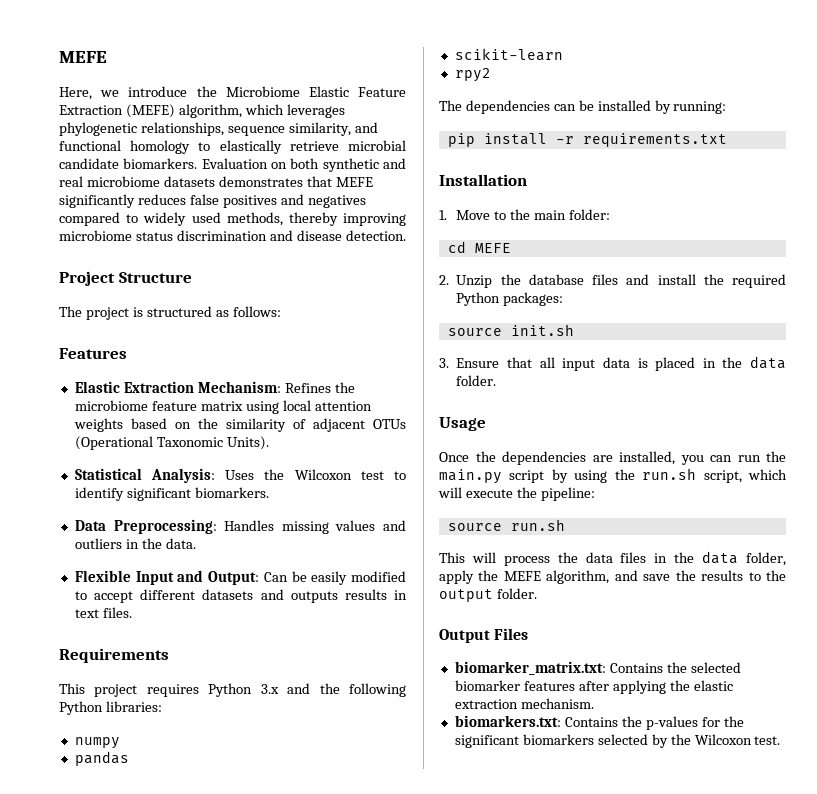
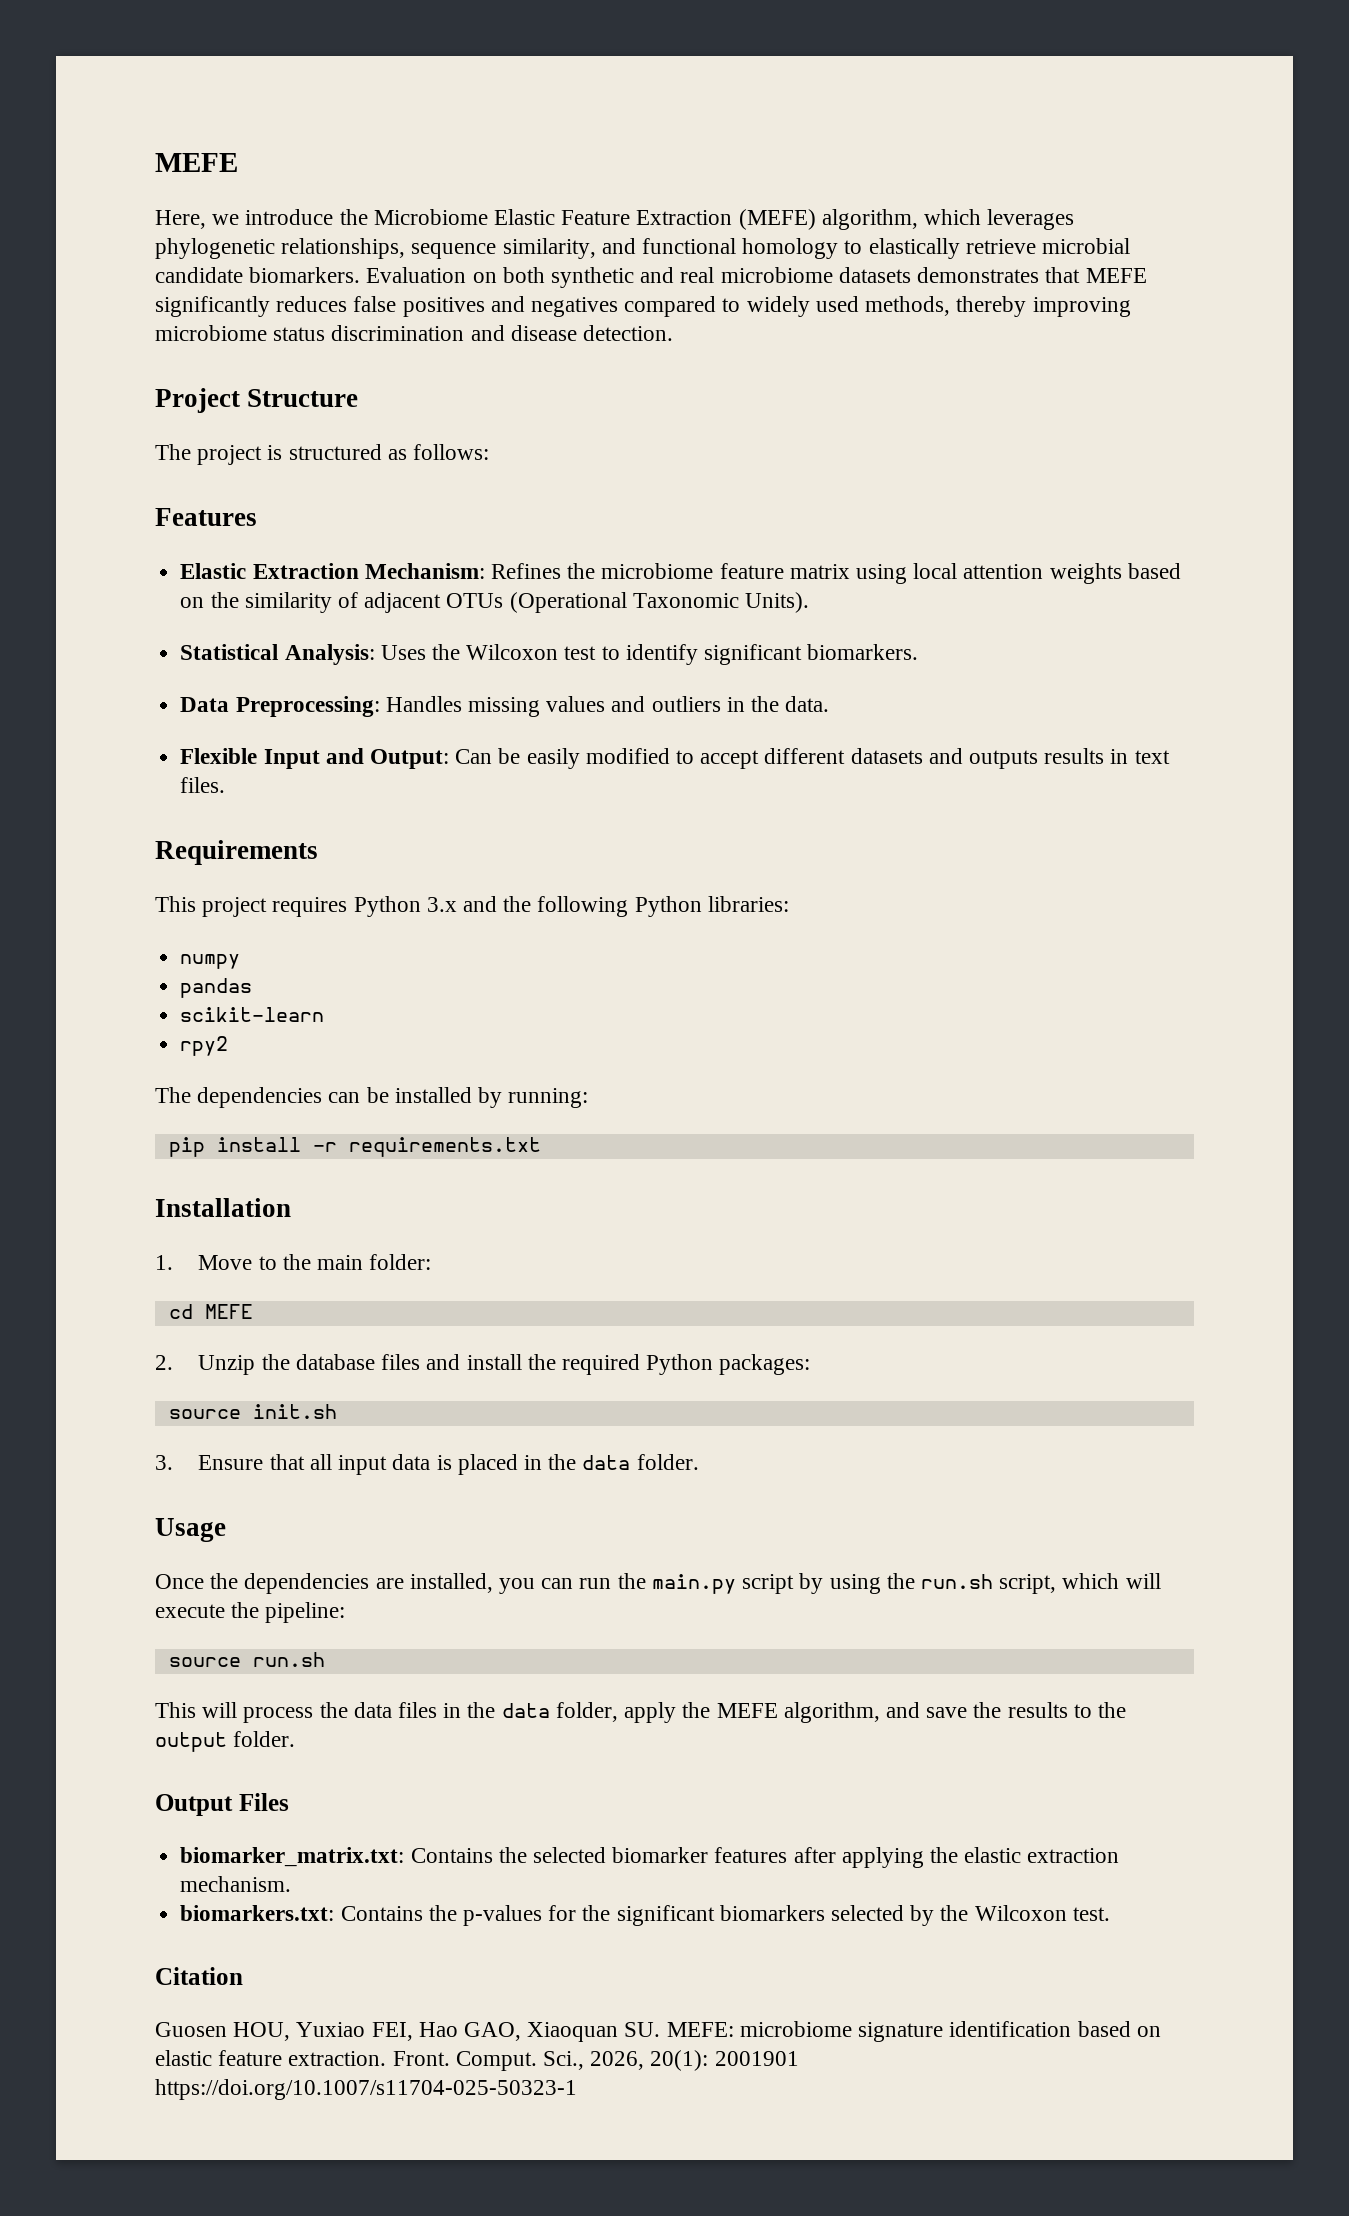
(781, 740) none -> [155,1967,243,1985] [155,2021,1161,2042] [155,2050,799,2071] [155,2079,577,2100] // Citation // Guosen HOU, Yuxiao FEI, Hao GAO, Xiaoquan SU. MEFE: microbiome signature identification based on elastic feature extraction. Front. Comput. Sci., 2026, 20(1): 2001901 https://doi.org/10.1007/s11704-025-50323-1

